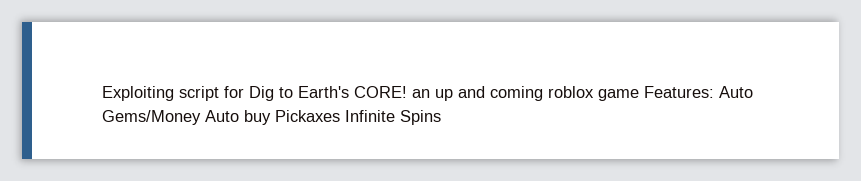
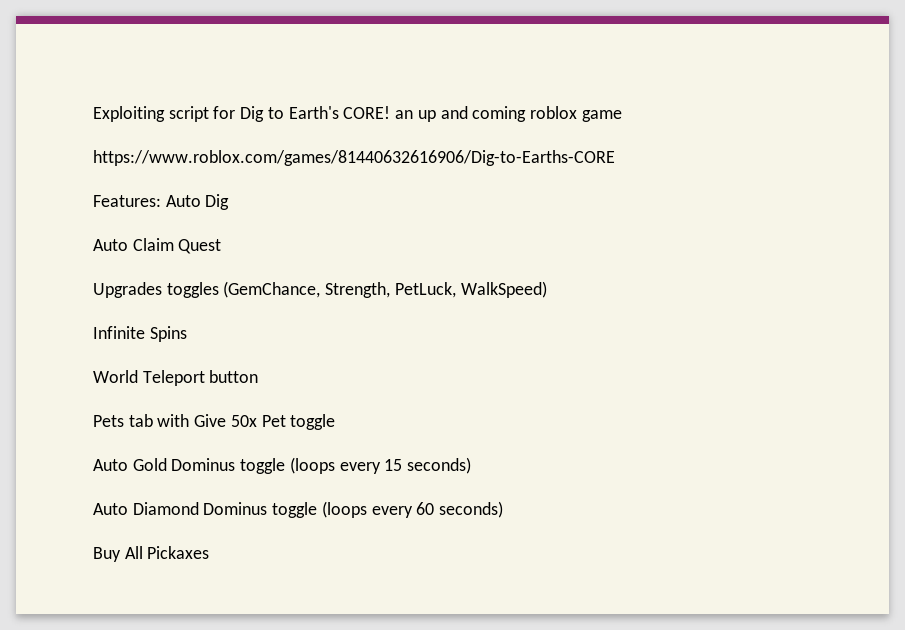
(639, 95) none -> [93,150,615,166] // https://www.roblox.com/games/81440632616906/Dig-to-Earths-CORE //
[102,110,441,125] Gems/Money Auto buy Pickaxes Infinite Spins -> [205,194,230,210] [93,238,222,254] [93,281,547,298] [93,326,187,342] [93,370,259,386] [93,414,336,430] [93,457,472,474] [93,501,504,518] [93,546,210,562] Dig // Auto Claim Quest // Upgrades toggles (GemChance, Strength, PetLuck, WalkSpeed) // Infinite Spins // World Teleport button // Pets tab with Give 50x Pet toggle // Auto Gold Dominus toggle (loops every 15 seconds) // Auto Diamond Dominus toggle (loops every 60 seconds) // Buy All Pickaxes

